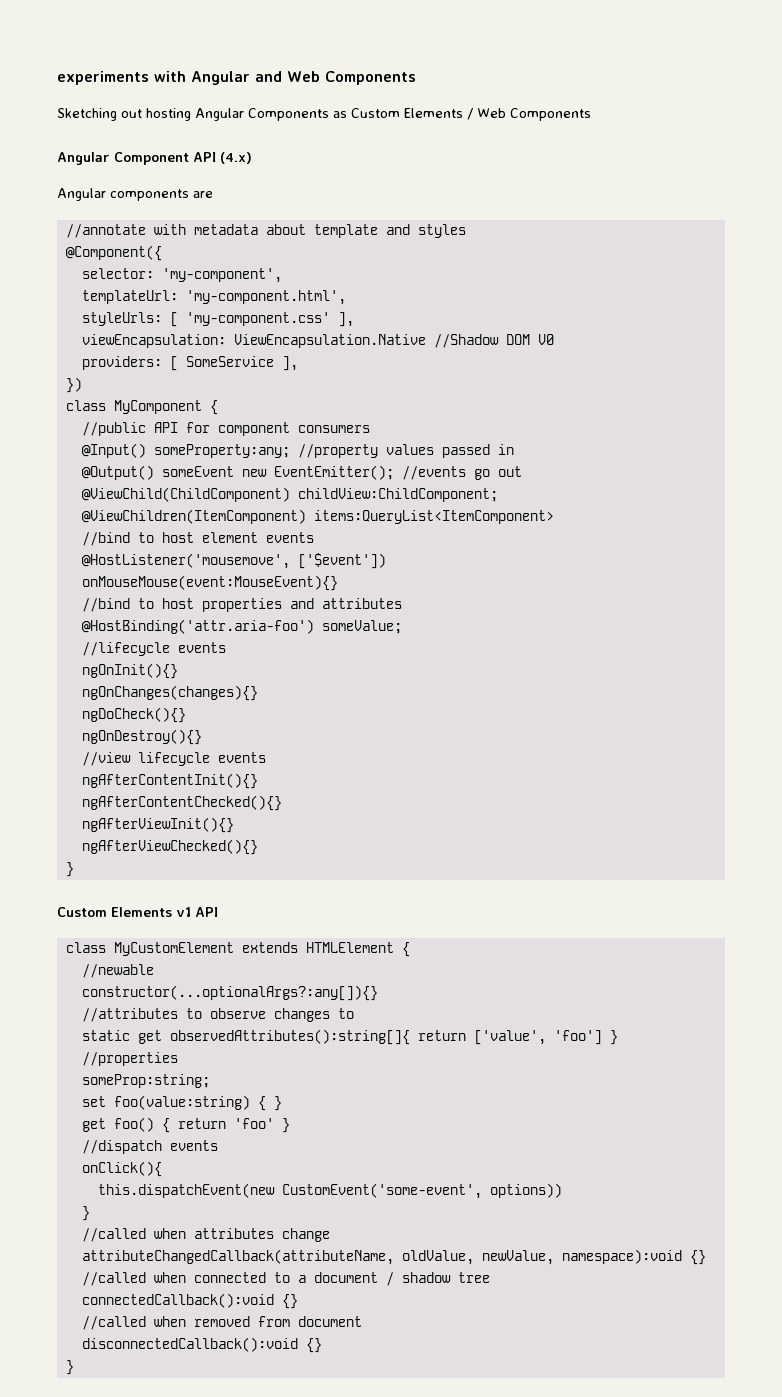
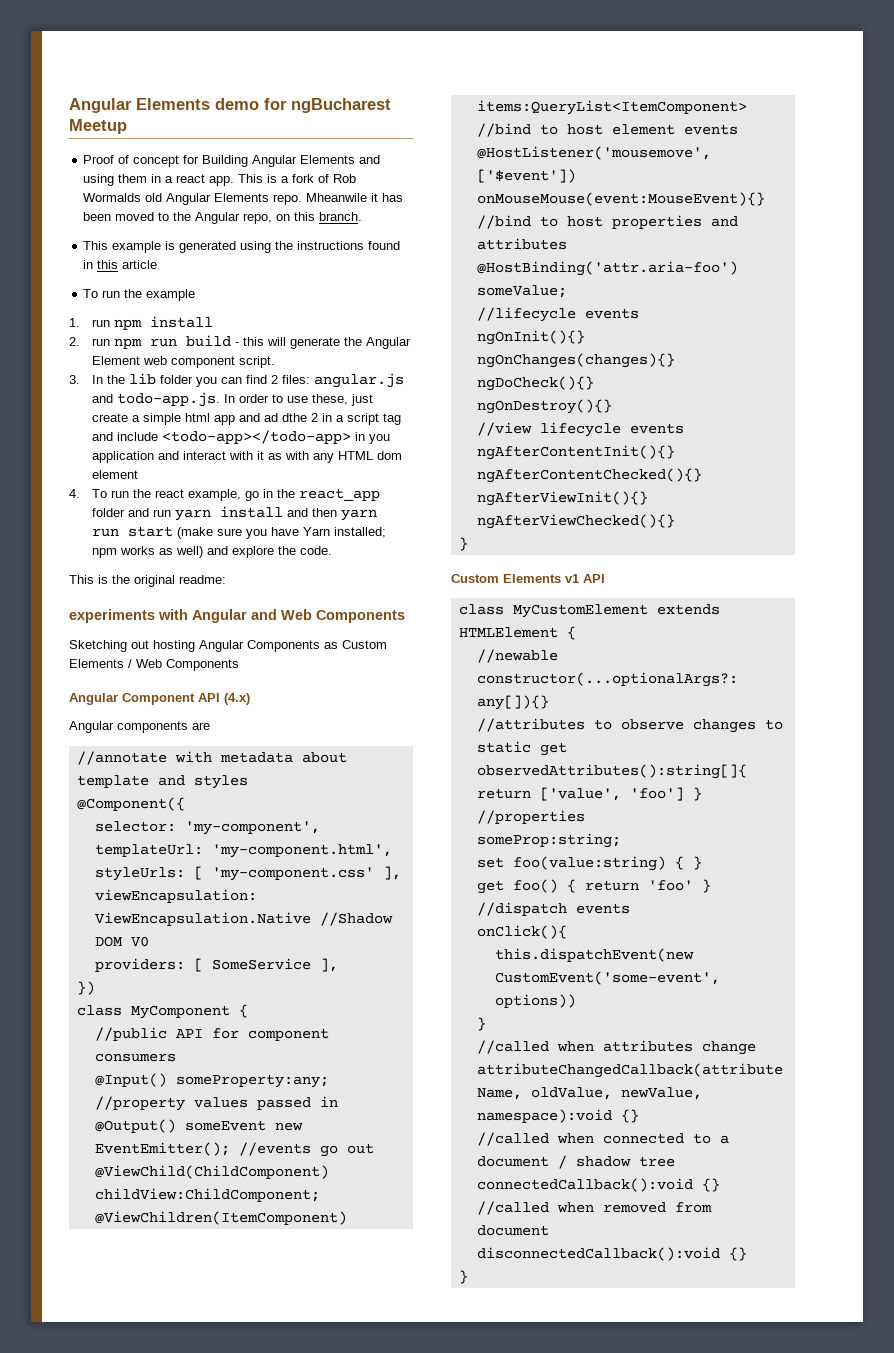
(57, 78) none -> [69,98,391,113] [69,119,127,134] [83,155,381,167] [83,174,357,186] [83,193,404,205] [83,212,363,224] [83,241,401,253] [83,260,158,269] [83,289,196,301] [69,316,214,330] [69,335,412,349] [92,356,276,368] [69,373,405,388] [92,392,374,407] [92,413,402,425] [92,430,391,444] [92,451,403,463] [92,470,139,479] [69,488,381,501] [92,506,378,521] [92,526,387,539] [92,546,333,558] [69,575,226,587] Angular Elements demo for ngBucharest Meetup // Proof of concept for Building Angular Elements and using them in a react app. This is a fork of Rob Wormalds old Angular Elements repo. Mheanwile it has been moved to the Angular repo, on this branch. // This example is generated using the instructions found in this article // To run the example // 1. run npm install // 2. run npm run build - this will generate the Angular Element web component script. // 3. In the lib folder you can find 2 files: angular.js and todo-app.js. In order to use these, just create a simple html app and ad dthe 2 in a script tag and include <todo-app></todo-app> in you application and interact with it as with any HTML dom element // 4. To run the react example, go in the react_app folder and run yarn install and then yarn run start (make sure you have Yarn installed; npm works as well) and explore the code. // This is the original readme: //

